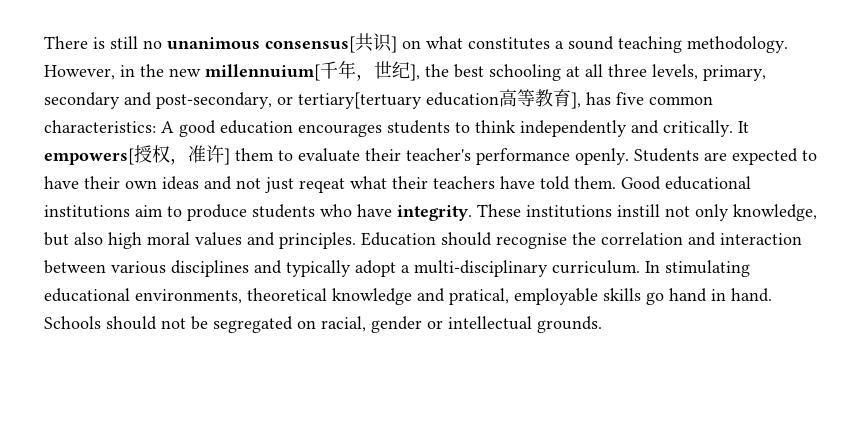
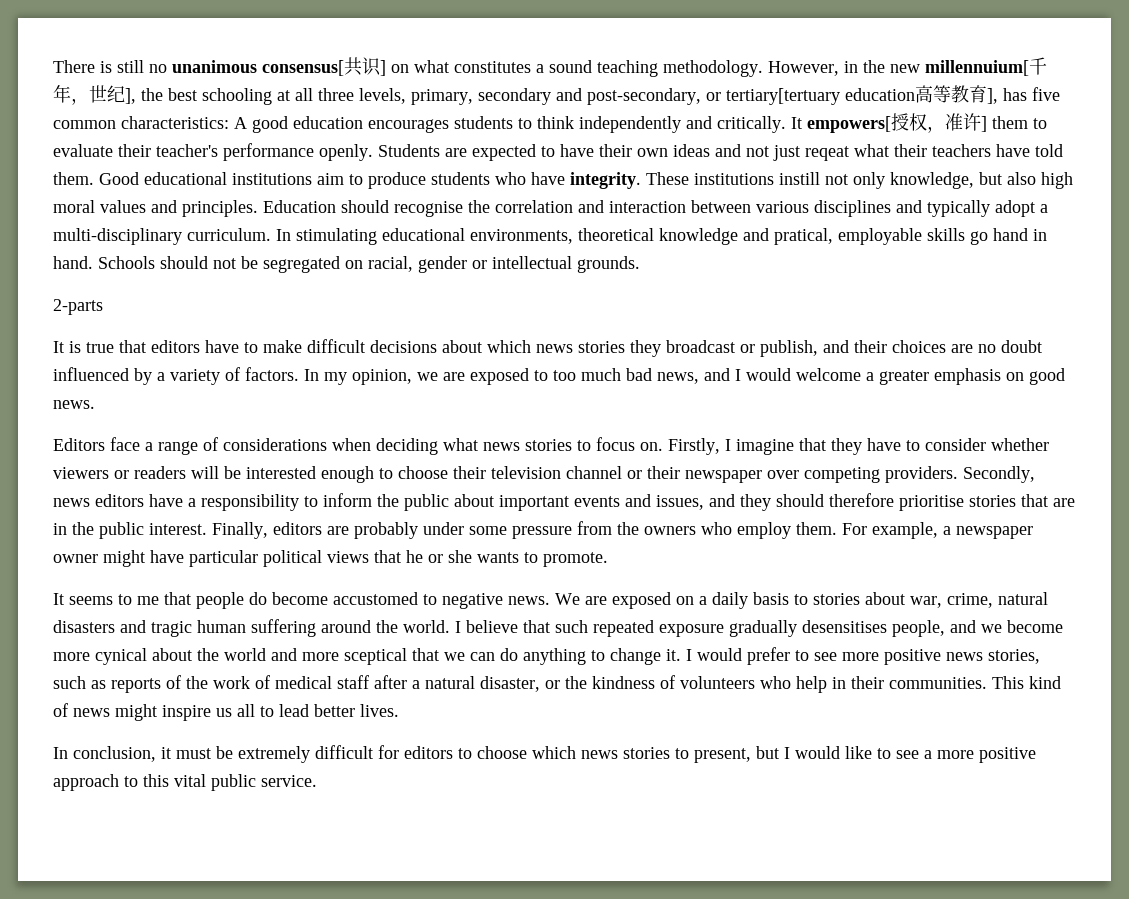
(602, 324) none -> [53,299,103,315] [53,339,1042,357] [53,367,1065,385] [53,400,95,409] [53,437,1049,455] [53,466,1035,483] [53,493,1075,511] [53,521,1033,539] [53,550,608,567] [53,592,1048,609] [53,619,1063,637] [53,647,1040,665] [53,675,1061,693] [53,703,399,721] [53,745,1036,763] [53,774,317,791] // 2-parts // It is true that editors have to make difficult decisions about which news stories they broadcast or publish, and their choices are no doubt influenced by a variety of factors. In my opinion, we are exposed to too much bad news, and I would welcome a greater emphasis on good news. // Editors face a range of considerations when deciding what news stories to focus on. Firstly, I imagine that they have to consider whether viewers or readers will be interested enough to choose their television channel or their newspaper over competing providers. Secondly, news editors have a responsibility to inform the public about important events and issues, and they should therefore prioritise stories that are in the public interest. Finally, editors are probably under some pressure from the owners who employ them. For example, a newspaper owner might have particular political views that he or she wants to promote. // It seems to me that people do become accustomed to negative news. We are exposed on a daily basis to stories about war, crime, natural disasters and tragic human suffering around the world. I believe that such repeated exposure gradually desensitises people, and we become more cynical about the world and more sceptical that we can do anything to change it. I would prefer to see more positive news stories, such as reports of the work of medical staff after a natural disaster, or the kindness of volunteers who help in their communities. This kind of news might inspire us all to lead better lives. // In conclusion, it must be extremely difficult for editors to choose which news stories to present, but I would like to see a more positive approach to this vital public service.

